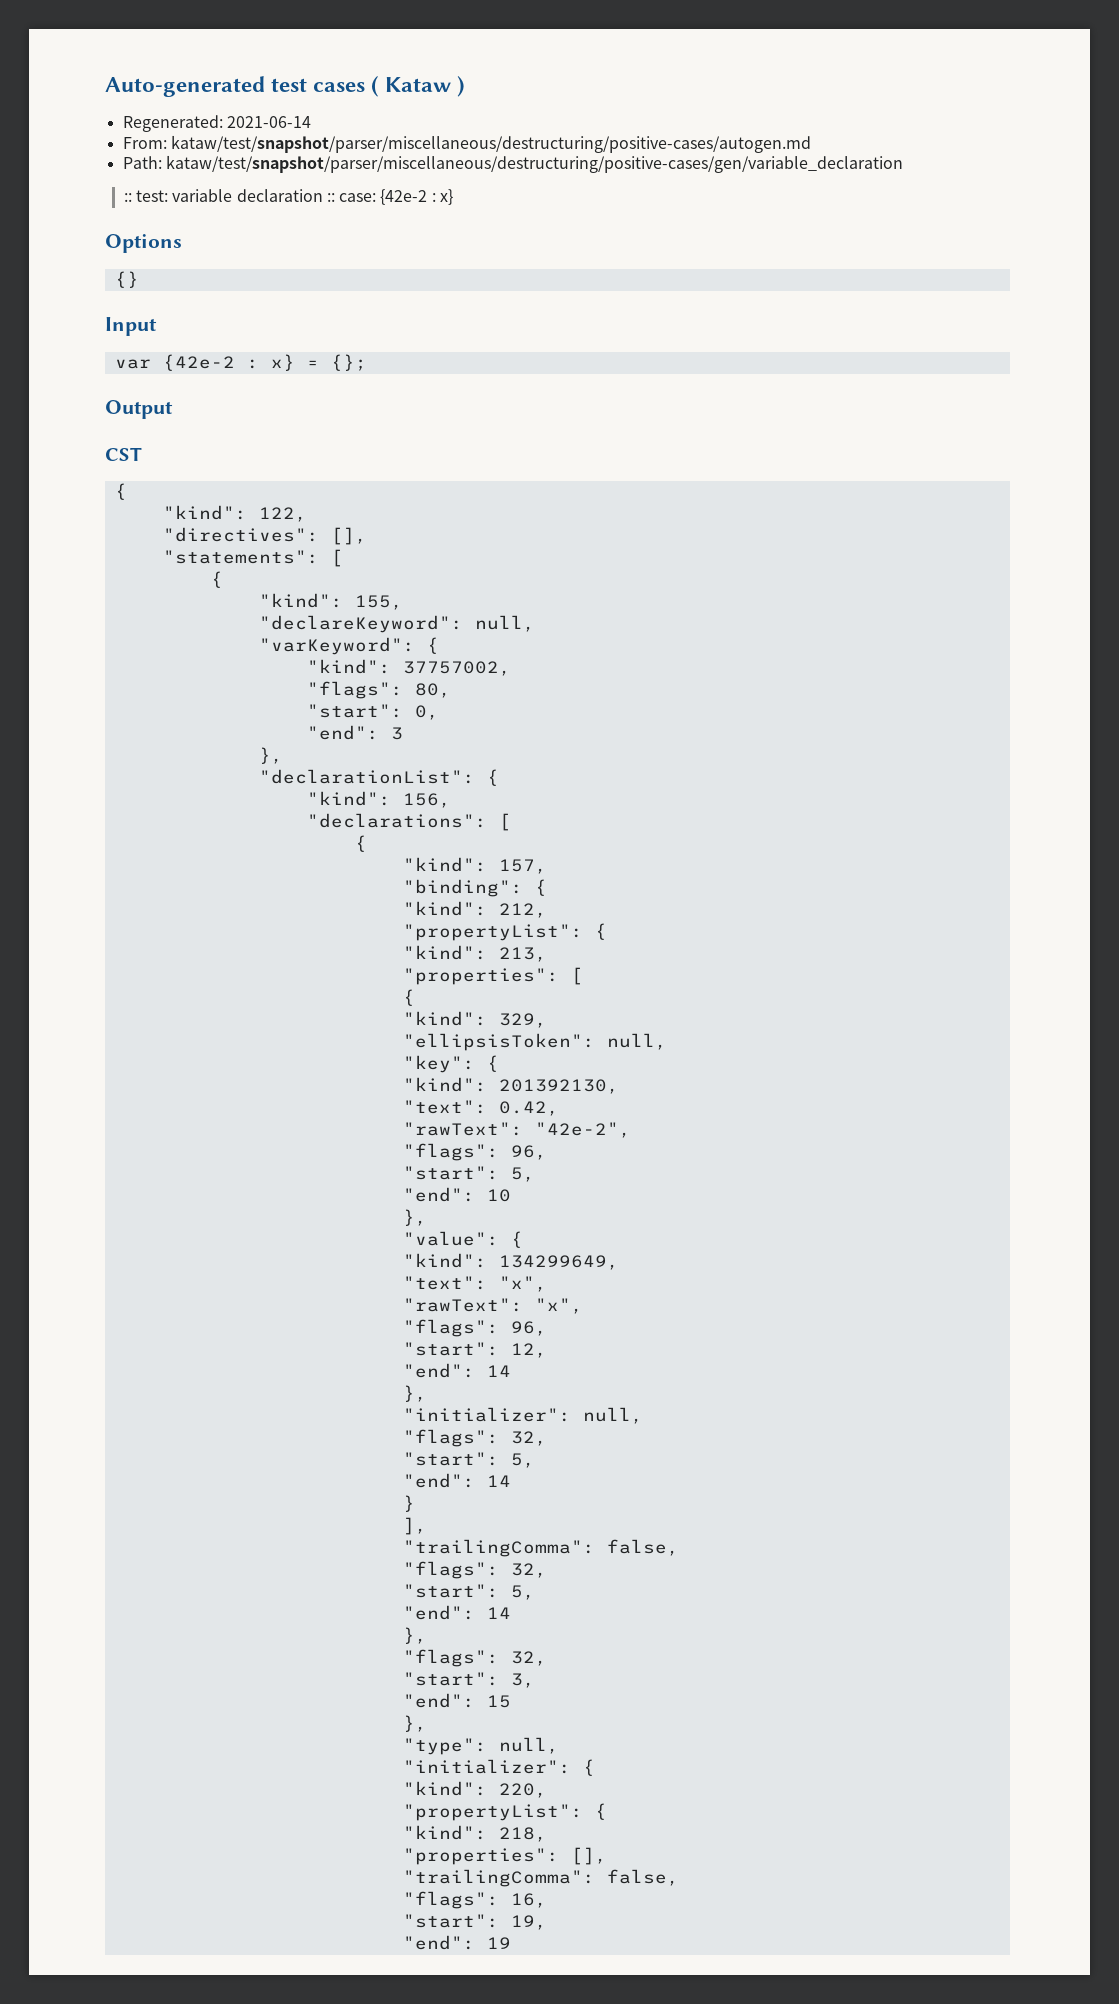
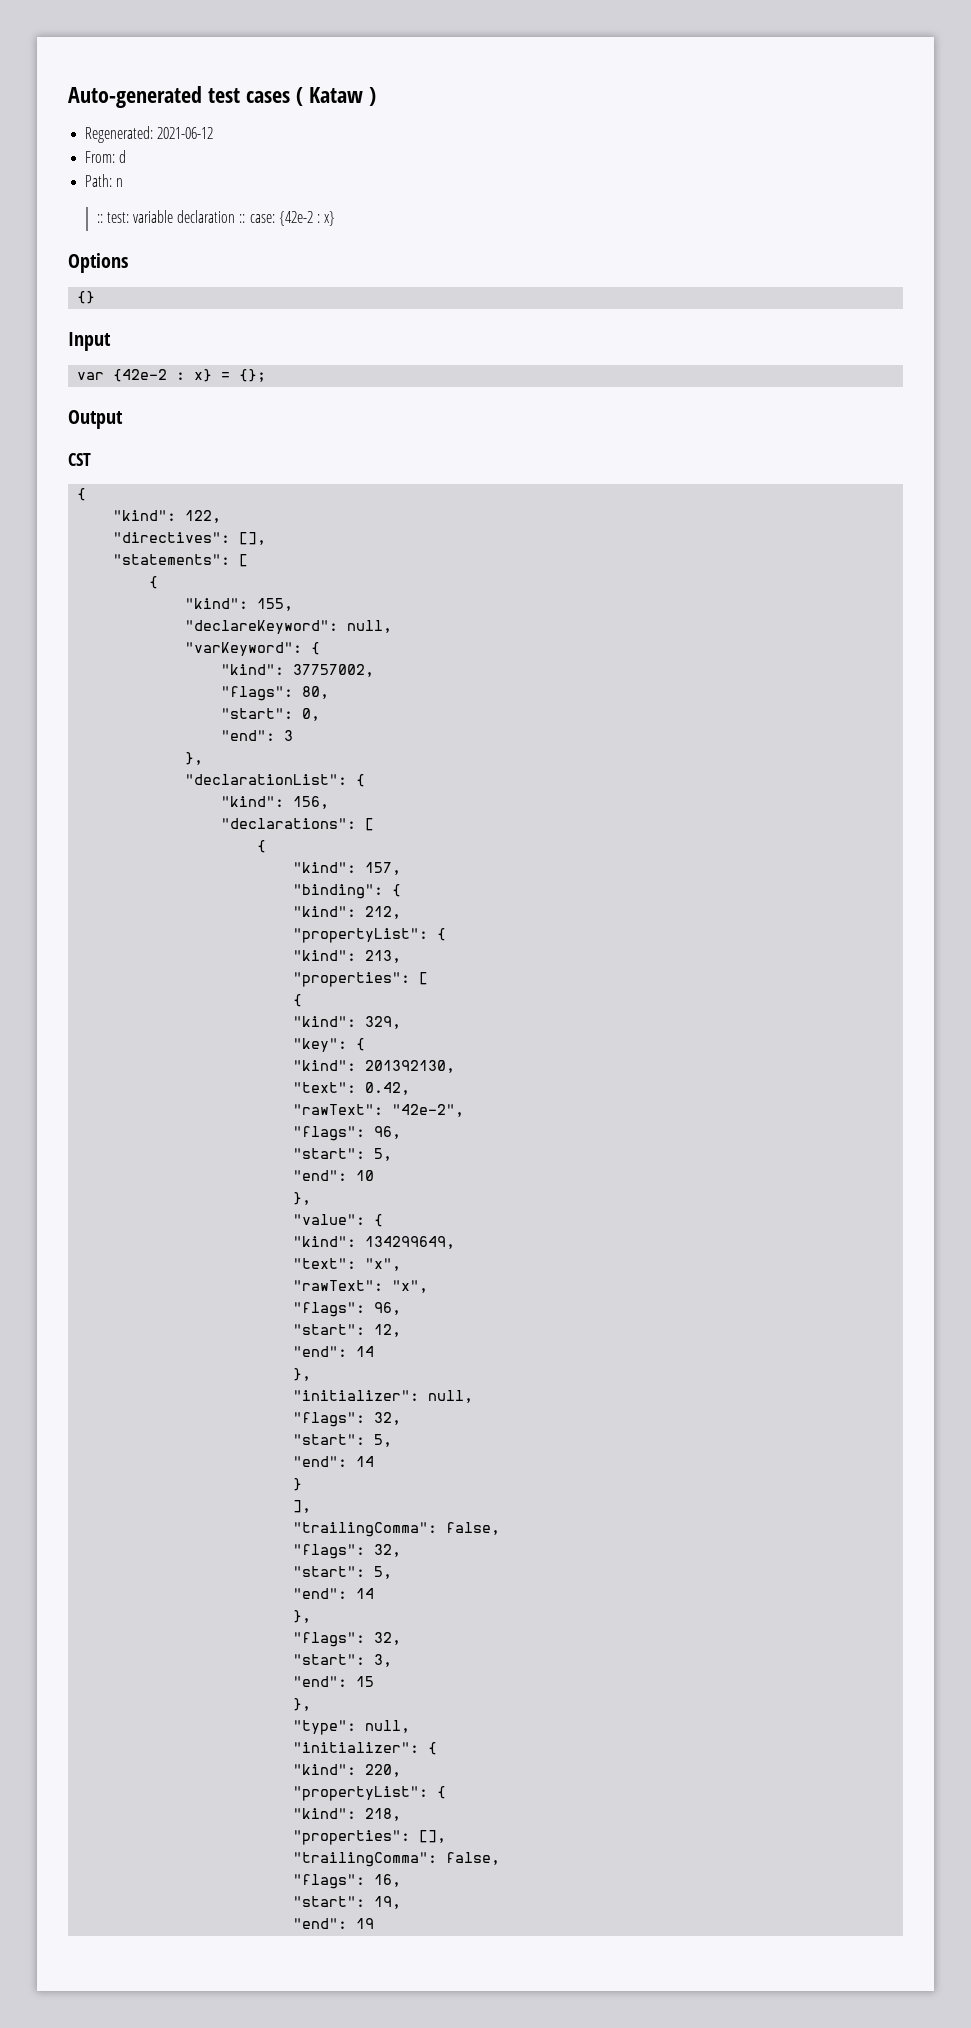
[226,116,311,128] 2021-06-14 -> [157,127,214,139] 2021-06-12
[170,135,811,153] kataw/test/snapshot/parser/miscellaneous/destructuring/positive-cases/autogen.md -> [119,150,127,163] d
[165,155,903,173] kataw/test/snapshot/parser/miscellaneous/destructuring/positive-cases/gen/variable_declaration -> [116,178,124,187] n
[402,1033,667,1051] // "ellipsisToken": null, -> (402, 1022) none

